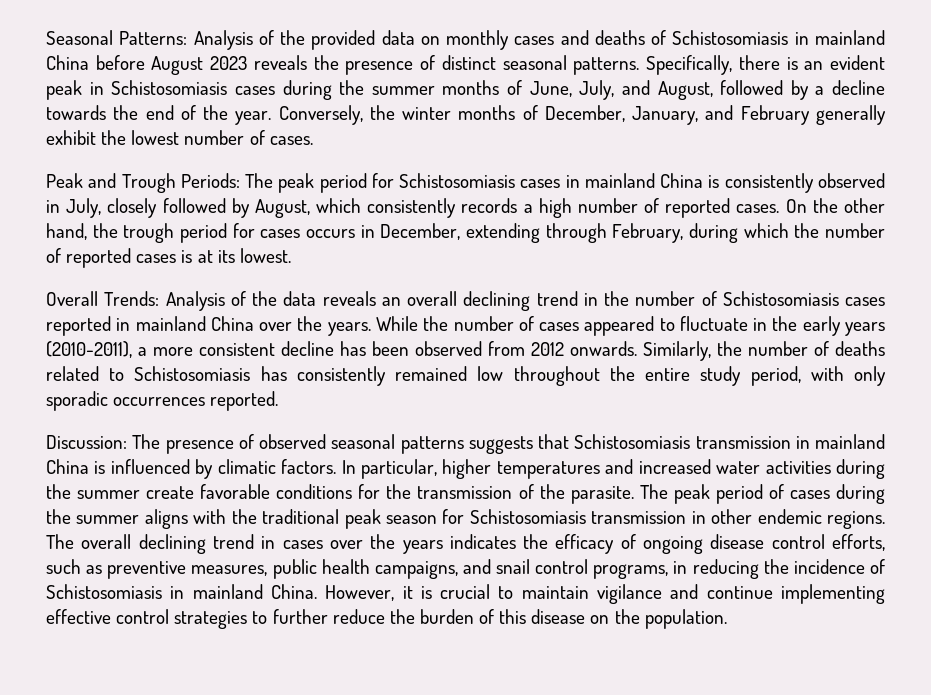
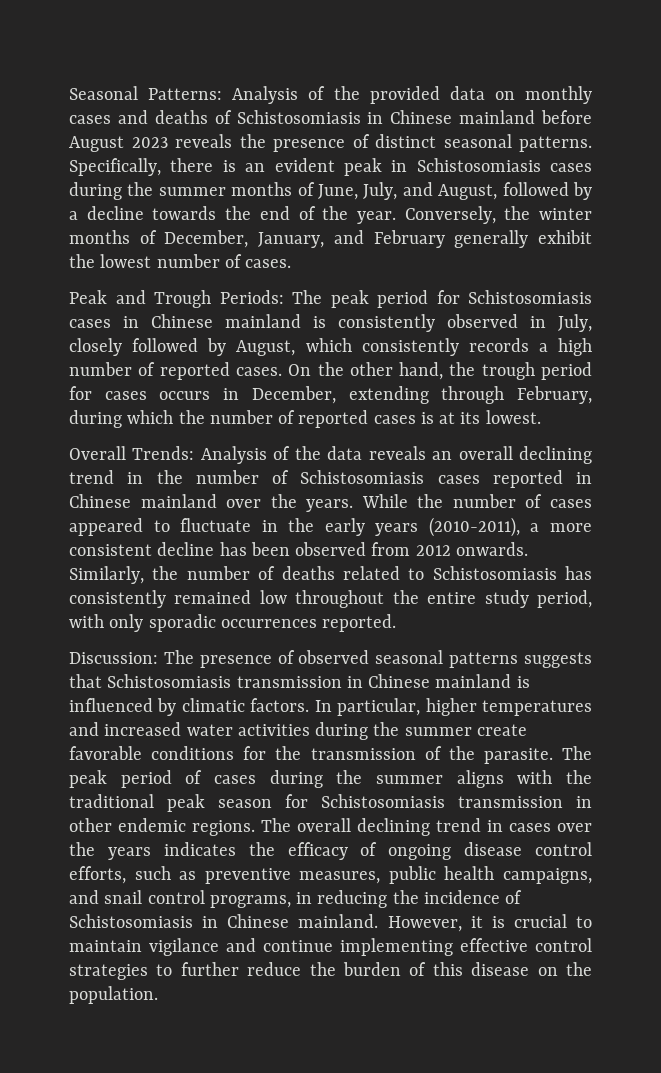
[814,30,885,45] [46,55,89,70] mainland China -> [390,110,536,124] Chinese mainland
[584,173,704,188] mainland China -> [151,314,301,328] Chinese mainland
[135,316,254,331] mainland China -> [69,494,217,508] Chinese mainland
[815,434,885,449] [46,459,89,474] mainland China -> [368,674,512,688] Chinese mainland
[192,584,317,599] mainland China. -> [227,914,379,928] Chinese mainland.

